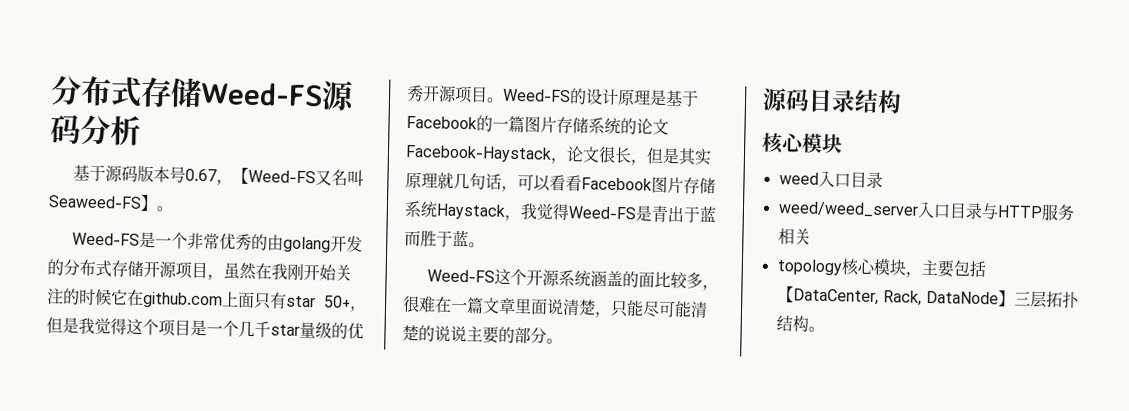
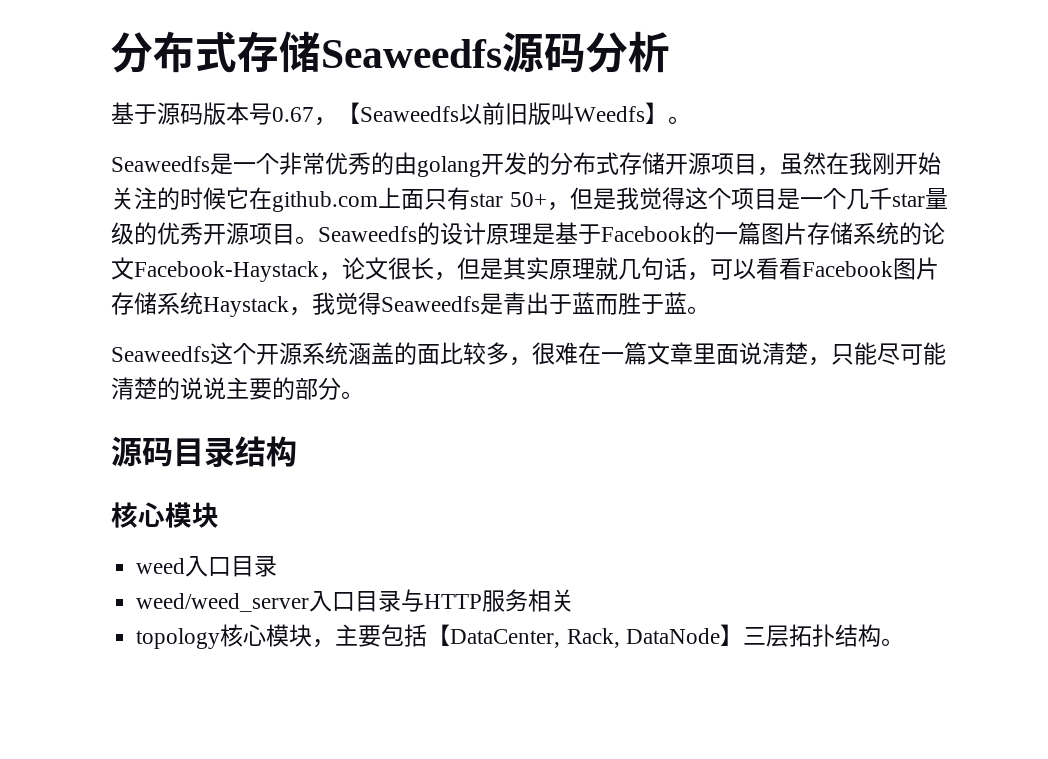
[50,75,323,109] 分布式存储Weed-FS -> [111,31,502,73] 分布式存储Seaweedfs
[247,169,364,187] [48,195,142,209] Weed-FS又名叫Seaweed-FS -> [360,102,645,125] Seaweedfs以前旧版叫Weedfs
[71,232,140,246] Weed-FS -> [111,156,210,172] Seaweedfs
[502,88,571,103] Weed-FS -> [318,226,417,242] Seaweedfs
[568,206,636,220] Weed-FS -> [381,296,480,312] Seaweedfs
[426,269,495,283] Weed-FS -> [111,346,210,362] Seaweedfs

